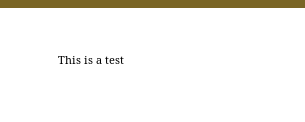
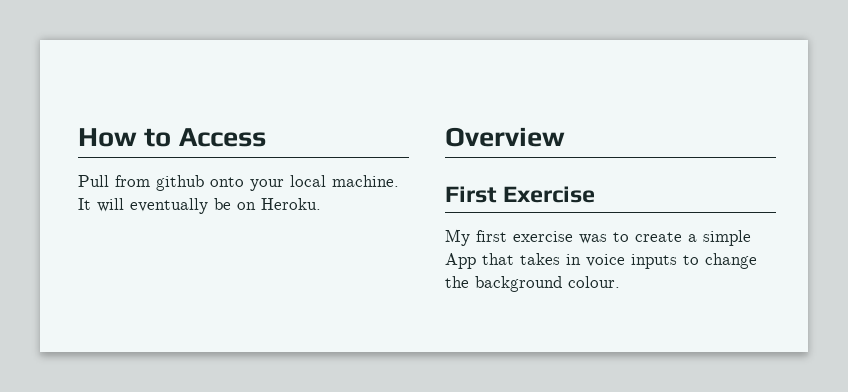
[58,56,124,64] This is a test -> [78,128,266,147] [78,175,399,191] [78,198,321,214] [445,127,565,147] [445,186,596,203] [445,229,751,246] [445,253,757,269] [445,276,620,292] How to Access // Pull from github onto your local machine. It will eventually be on Heroku. // Overview // First Exercise // My first exercise was to create a simple App that takes in voice inputs to change the background colour.

